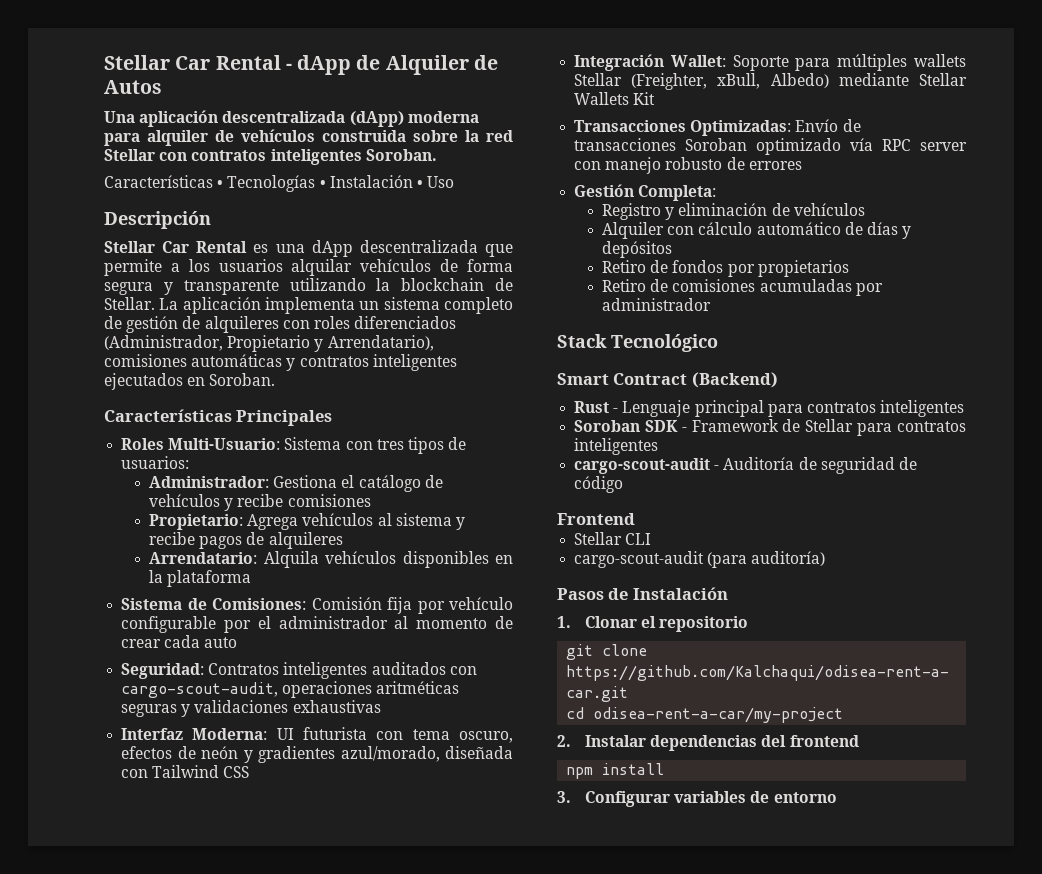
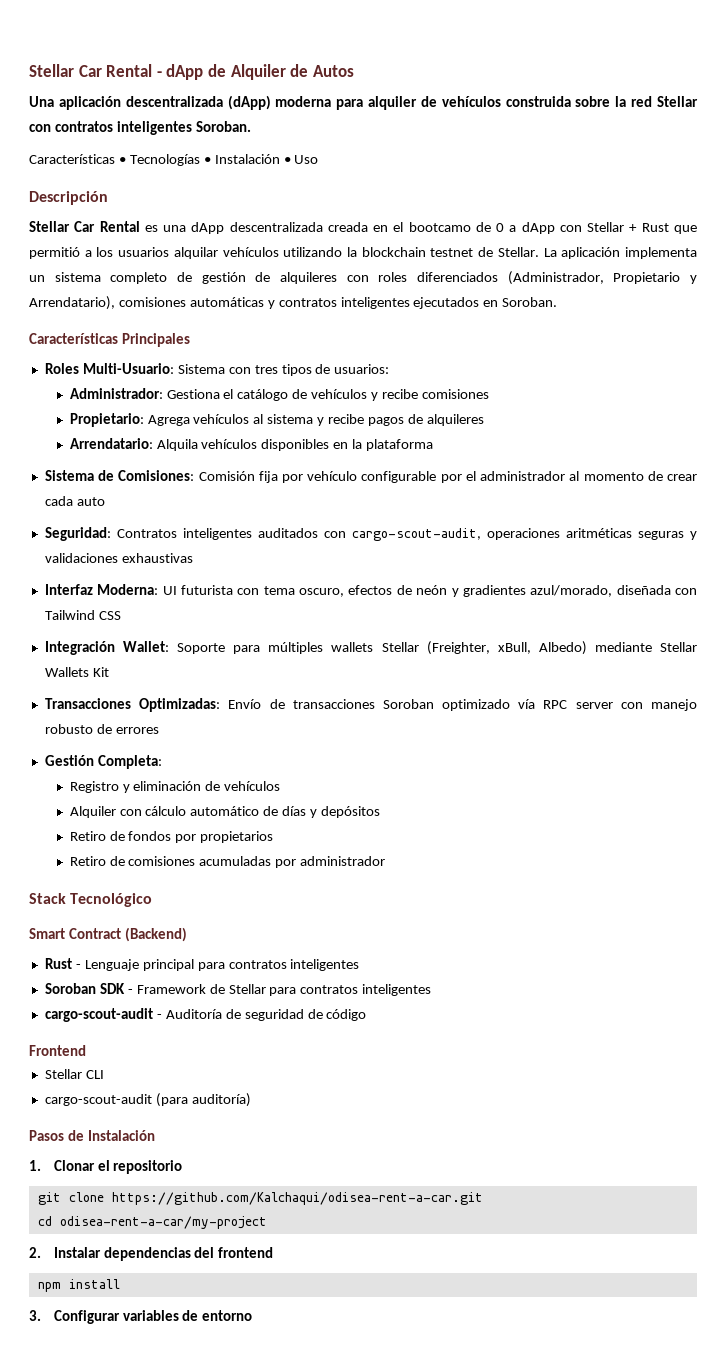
[485,244,513,257] [104,259,162,276] que permite -> [327,222,697,234] [29,247,80,259] creada en el bootcamo de 0 a dApp con Stellar + Rust que permitió
[440,259,513,272] [104,280,279,295] de forma segura y transparente -> (279, 252) none
(485, 284) none -> [430,248,474,257] testnet

